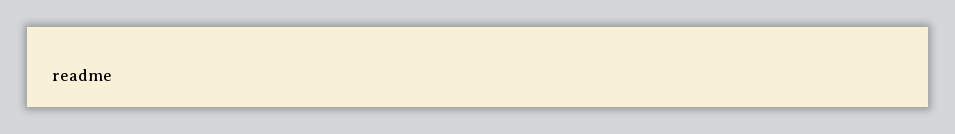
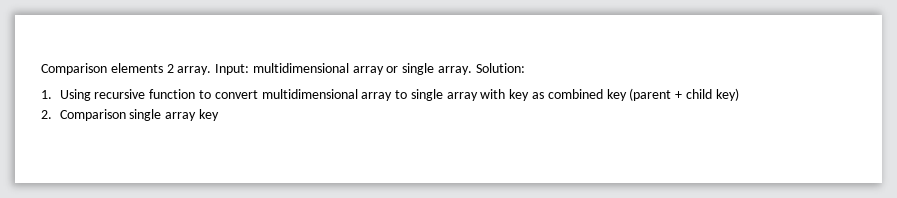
[52,69,112,81] readme -> [41,63,525,75] [41,88,739,101] [41,109,220,121] Comparison elements 2 array. Input: multidimensional array or single array. Solution: // 1. Using recursive function to convert multidimensional array to single array with key as combined key (parent + child key) // 2. Comparison single array key

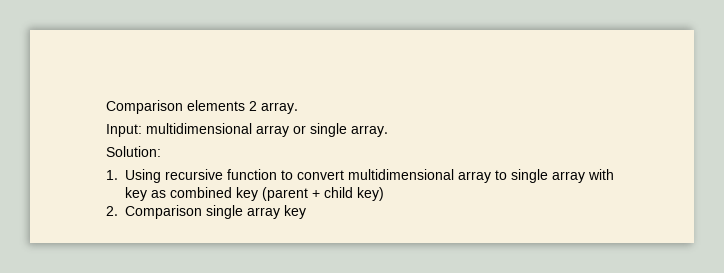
(212, 70) none -> (298, 108) //
(473, 70) none -> (388, 131) //

